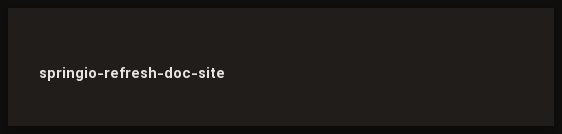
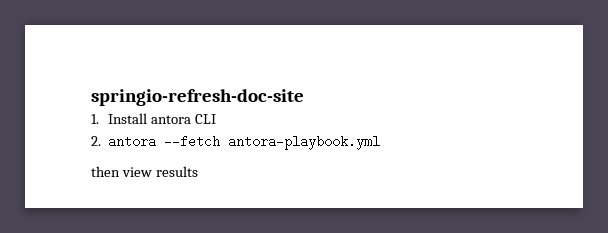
(225, 74) none -> [91,113,217,124] [91,135,381,150] [91,166,198,177] // 1. Install antora CLI // 2. antora --fetch antora-playbook.yml // then view results

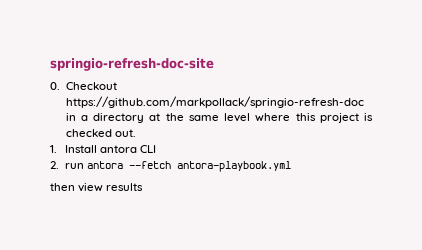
(304, 97) none -> [50,82,117,90] [65,96,364,108] [65,113,373,123] [65,129,136,137] // 0. Checkout https://github.com/markpollack/springio-refresh-doc in a directory at the same level where this project is checked out.
(101, 141) none -> [64,163,84,169] run

